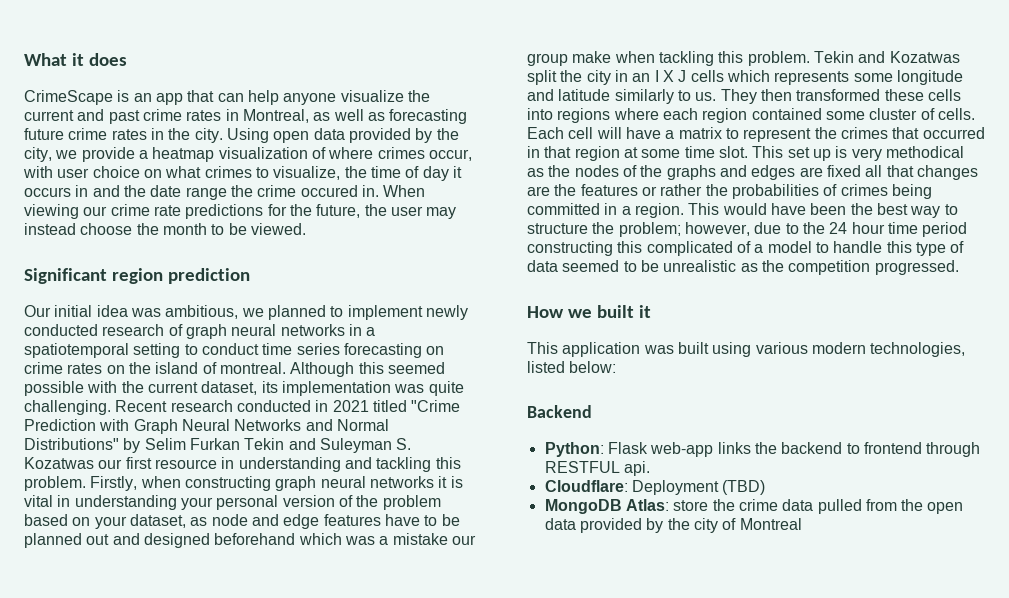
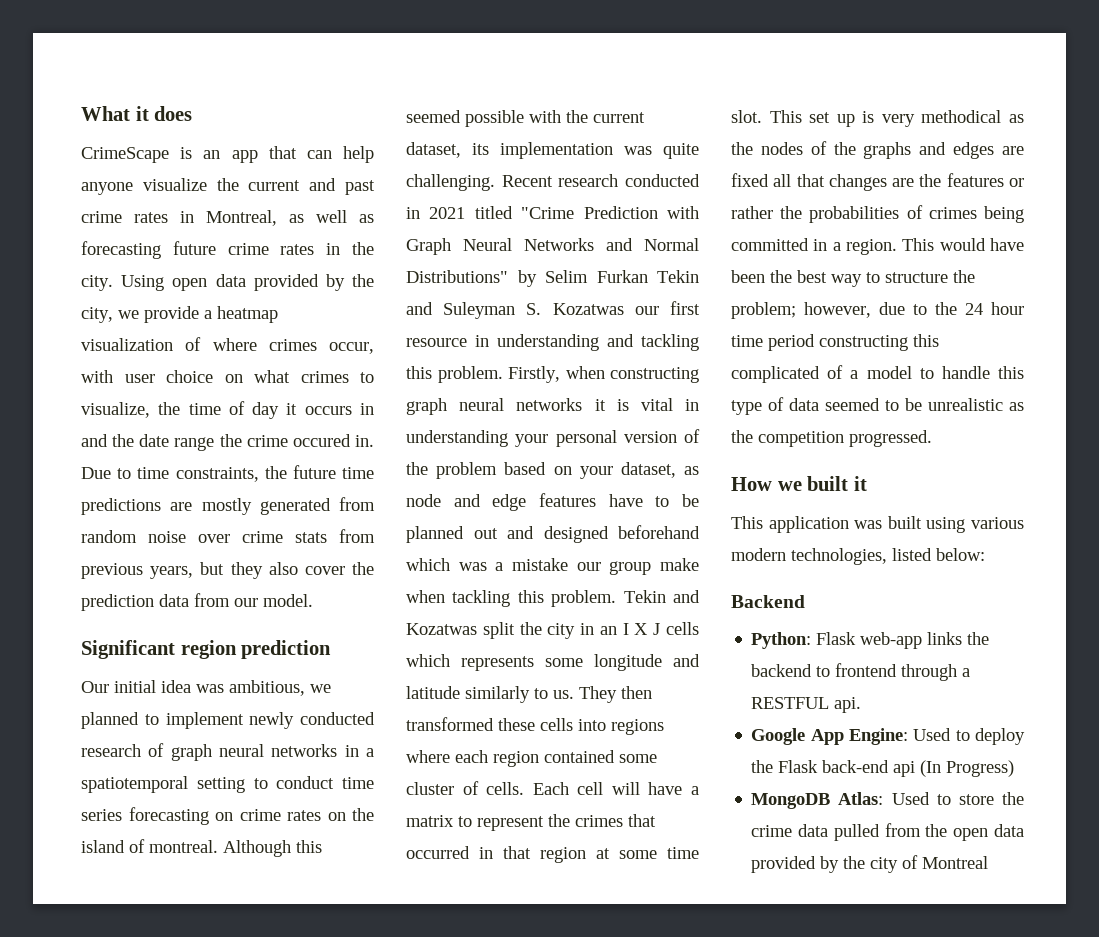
[383,185,426,197] [24,204,457,219] [24,223,306,235] When viewing our crime rate predictions for the future, the user may instead choose the month to be viewed. -> [81,465,374,482] [81,497,375,515] [81,529,375,543] [81,562,374,579] [81,593,313,611] Due to time constraints, the future time predictions are mostly generated from random noise over crime stats from previous years, but they also cover the prediction data from our model.
(981, 449) none -> [962,668,971,677] a
[544,480,766,495] Cloudflare: Deployment (TBD) -> [751,728,1025,745] [751,760,1015,777] Google App Engine: Used to deploy the Flask back-end api (In Progress)
(669, 505) none -> [891,792,951,805] Used to

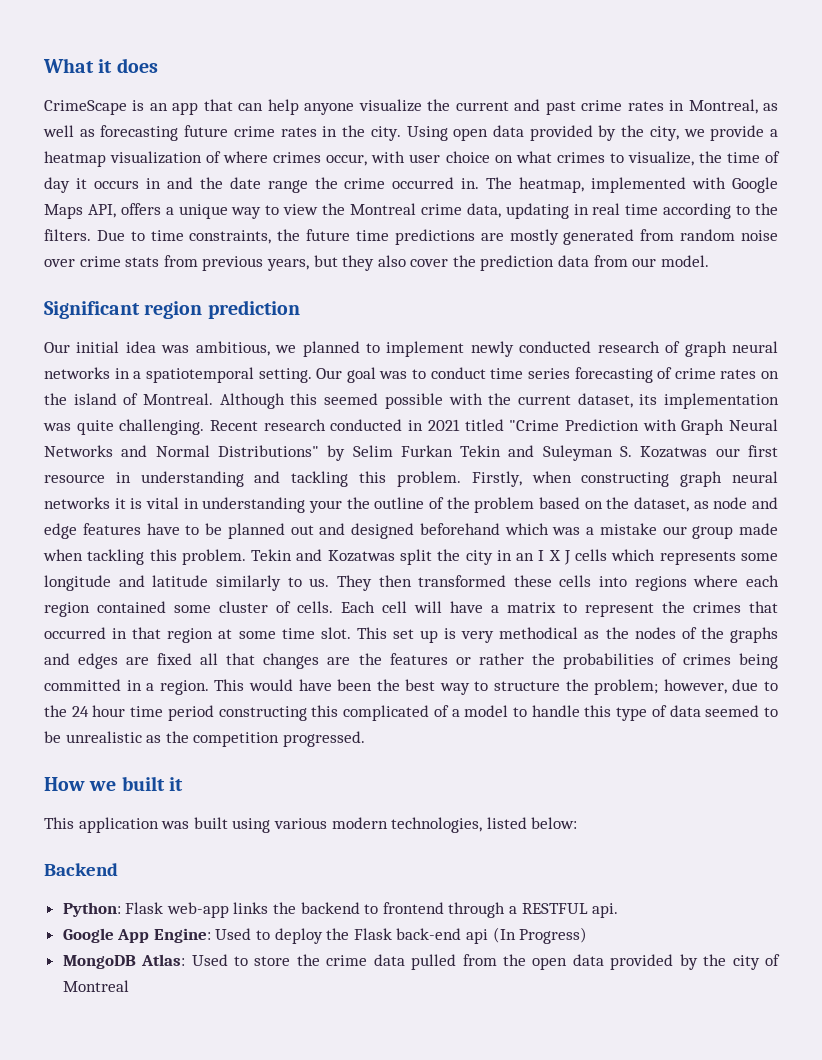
[292,434,374,447] occured in. -> [392,177,778,193] [44,203,779,219] [44,229,91,241] occurred in. The heatmap, implemented with Google Maps API, offers a unique way to view the Montreal crime data, updating in real time according to the filters.
[196,777,245,793] setting -> [258,367,408,383] setting. Our goal was
[215,812,233,821] on -> [657,367,673,379] of
[149,840,218,853] montreal. -> [143,393,214,405] Montreal.
[555,430,677,447] personal version -> [346,497,425,509] the outline
[579,466,613,479] your -> [606,497,630,509] the
[660,558,699,571] make -> [739,523,778,535] made

